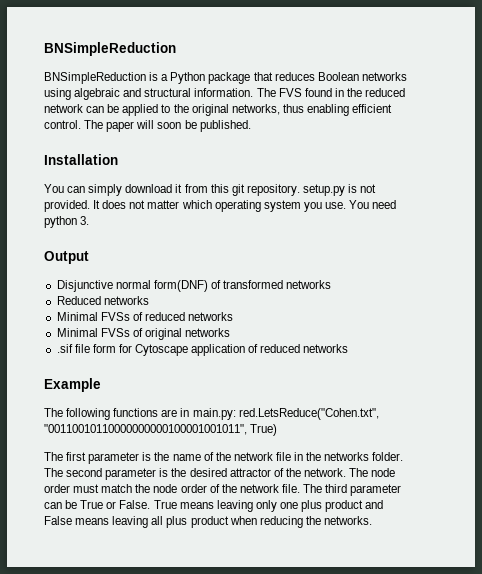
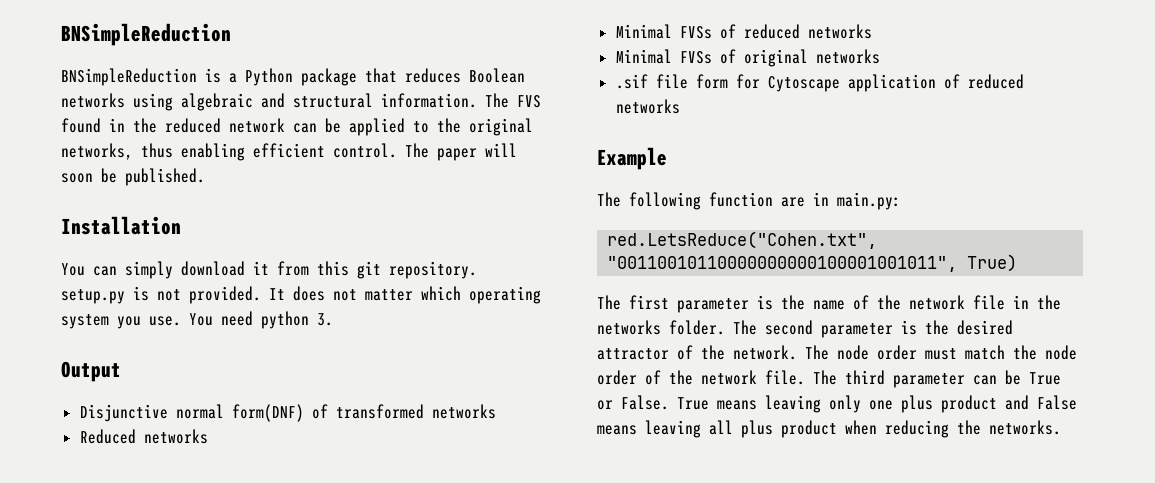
[113,408,159,417] functions -> [709,192,773,207] function
(236, 414) none -> (901, 201) //

